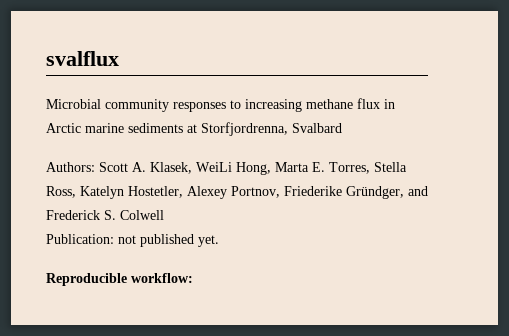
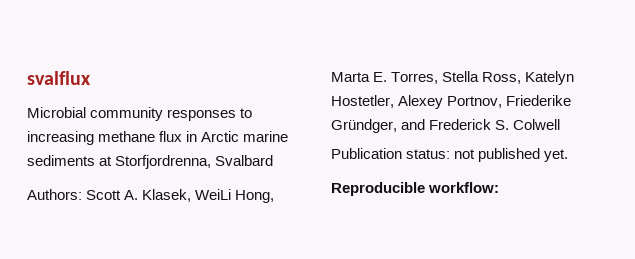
[46,234,114,244] Publication: -> [331,148,451,159] Publication status:

